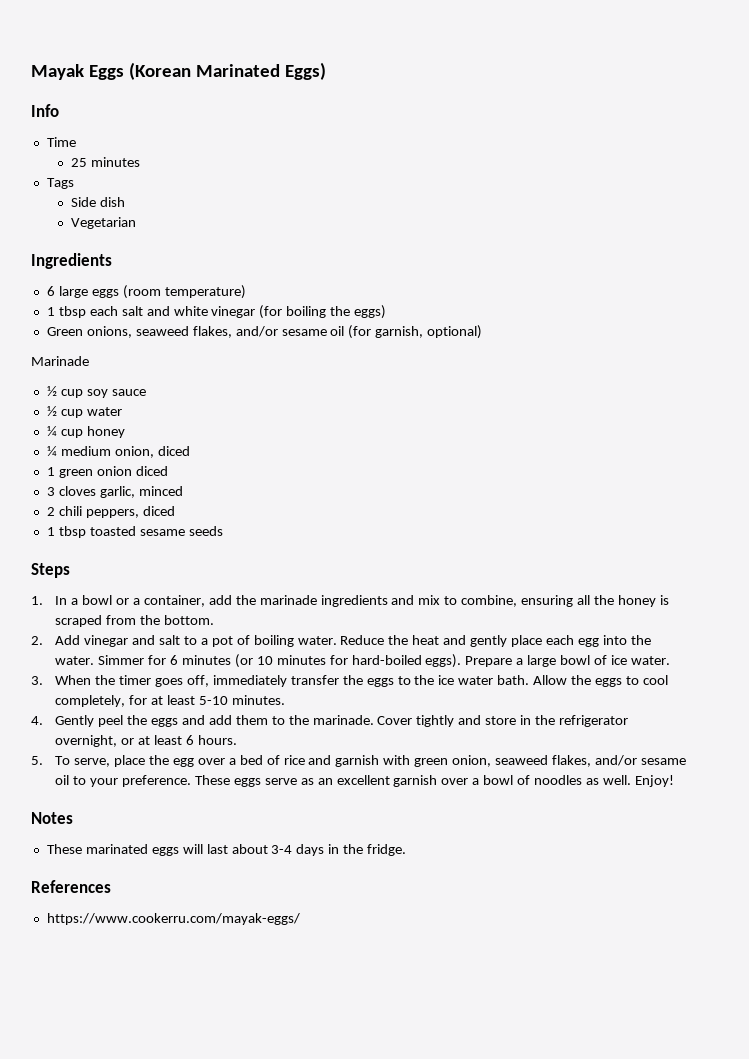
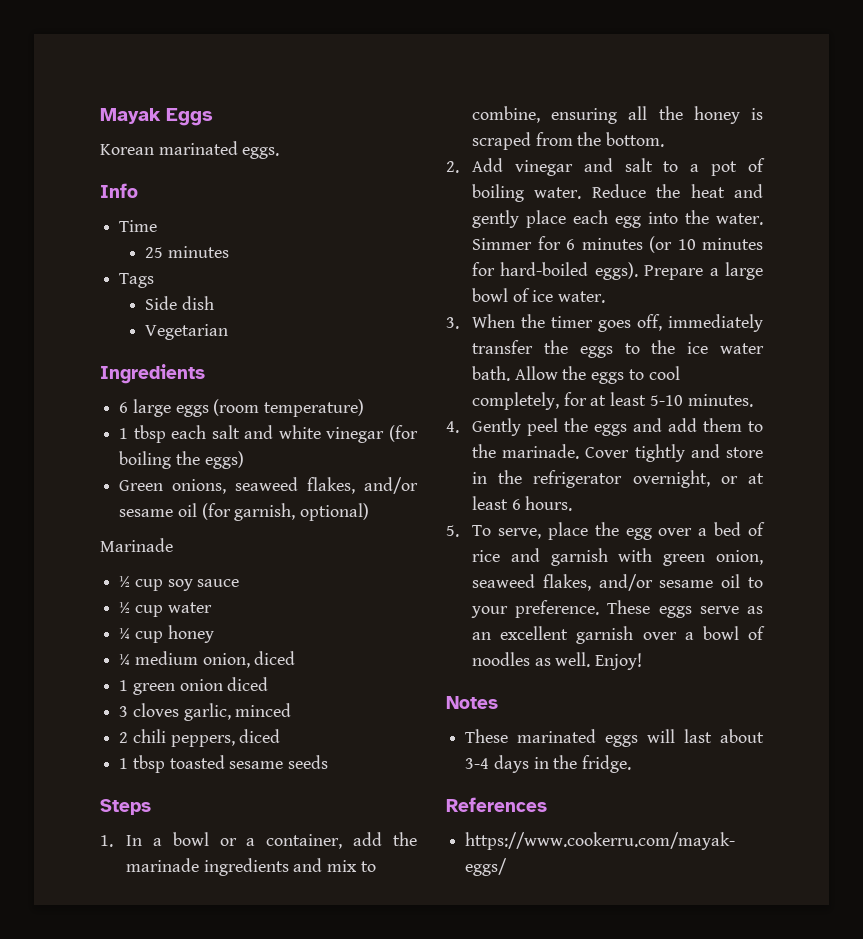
[128,62,326,80] (Korean Marinated Eggs) -> [100,141,280,159] // Korean marinated eggs.

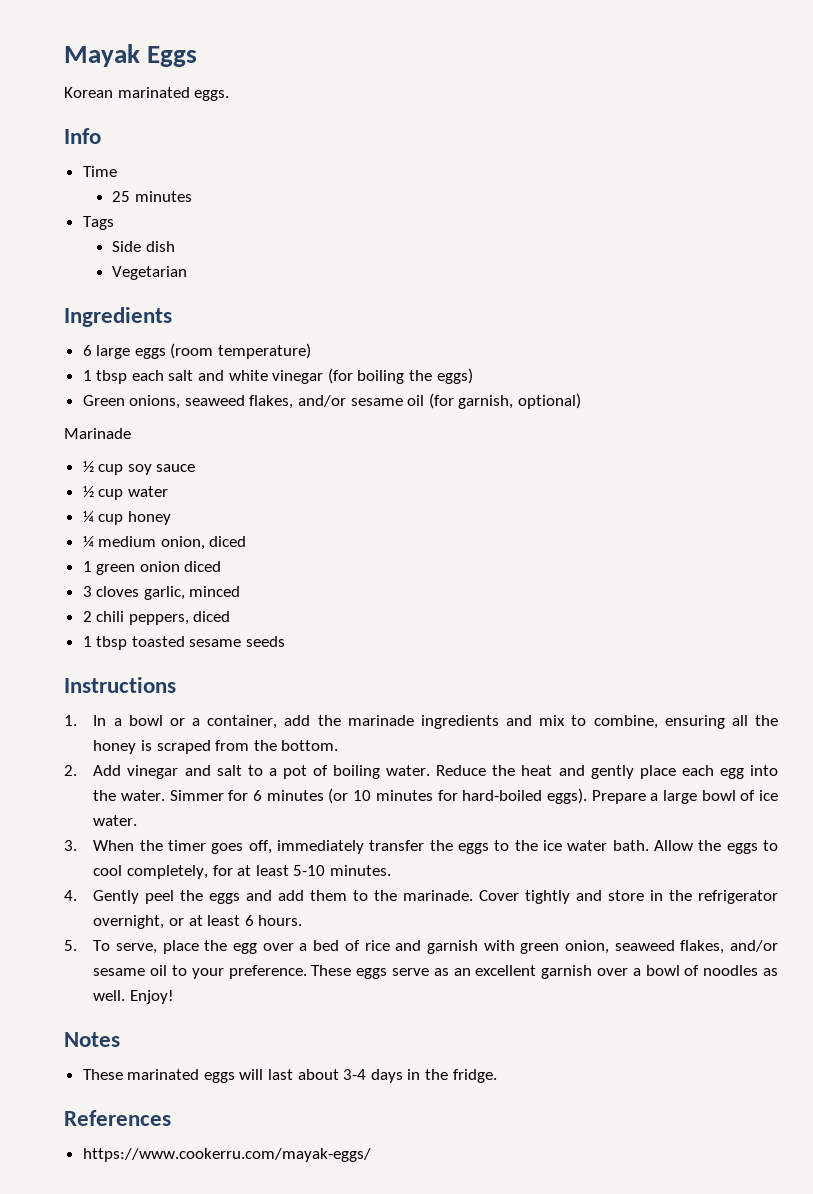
[100,799,151,815] Steps -> [64,677,176,693] Instructions

